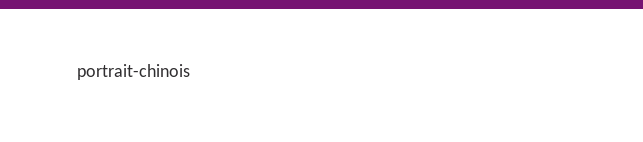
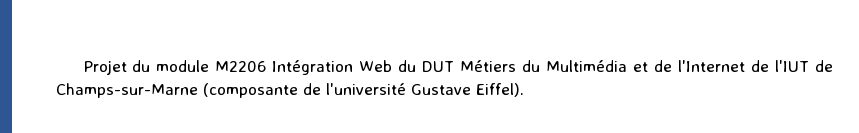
[77,64,190,80] portrait-chinois -> [82,60,834,75] [56,83,524,98] Projet du module M2206 Intégration Web du DUT Métiers du Multimédia et de l'Internet de l'IUT de Champs-sur-Marne (composante de l'université Gustave Eiffel).

